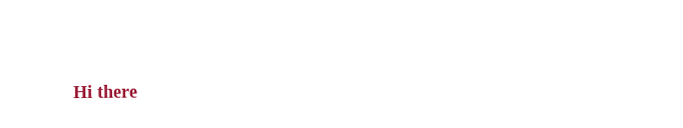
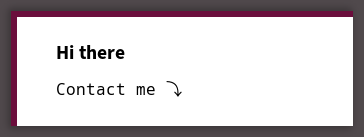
(138, 91) none -> [56,81,182,97] // Contact me ⤵

